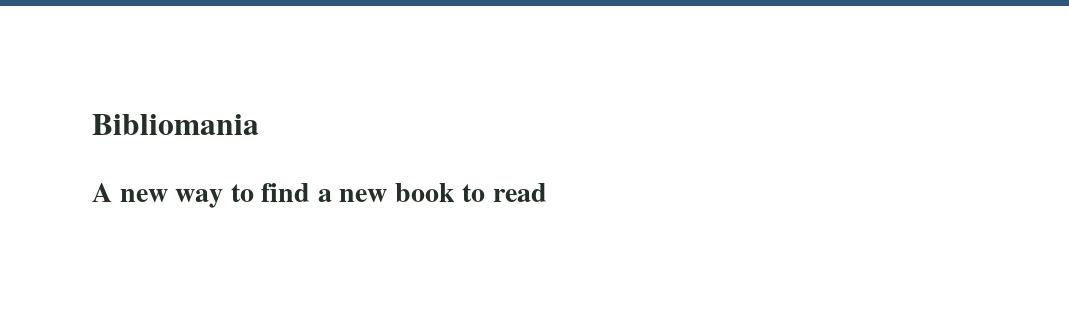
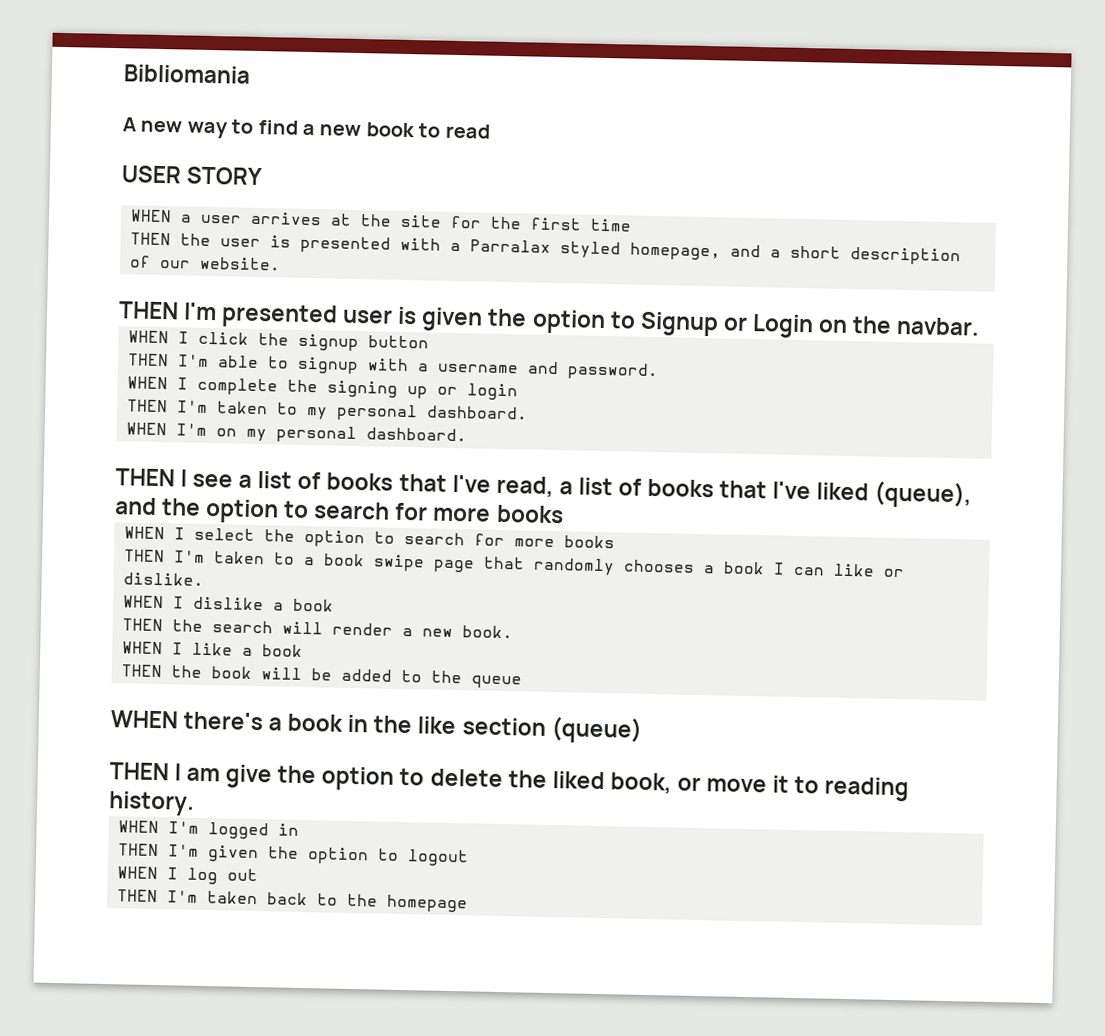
(548, 192) none -> [121,165,264,186] [129,209,632,232] [129,232,961,266] [128,255,281,271] [118,301,981,339] [127,330,429,352] [127,353,659,381] [126,376,518,401] [126,399,528,422] [125,422,467,444] [115,468,973,509] [114,497,564,524] [123,526,615,549] [123,549,905,578] [122,572,204,586] [122,595,334,612] [121,618,513,639] [121,641,303,657] [120,664,522,689] [110,710,642,744] [109,762,910,802] [108,791,195,816] [117,820,299,840] [117,843,469,867] [116,866,258,885] [116,889,468,913] // USER STORY // WHEN a user arrives at the site for the first time // THEN the user is presented with a Parralax styled homepage, and a short description of our website. // THEN I'm presented user is given the option to Signup or Login on the navbar. // WHEN I click the signup button // THEN I'm able to signup with a username and password. // WHEN I complete the signing up or login // THEN I'm taken to my personal dashboard. // WHEN I'm on my personal dashboard. // THEN I see a list of books that I've read, a list of books that I've liked (queue), and the option to search for more books // WHEN I select the option to search for more books // THEN I'm taken to a book swipe page that randomly chooses a book I can like or dislike. // WHEN I dislike a book // THEN the search will render a new book. // WHEN I like a book // THEN the book will be added to the queue // WHEN there's a book in the like section (queue) // THEN I am give the option to delete the liked book, or move it to reading history. // WHEN I'm logged in // THEN I'm given the option to logout // WHEN I log out // THEN I'm taken back to the homepage

